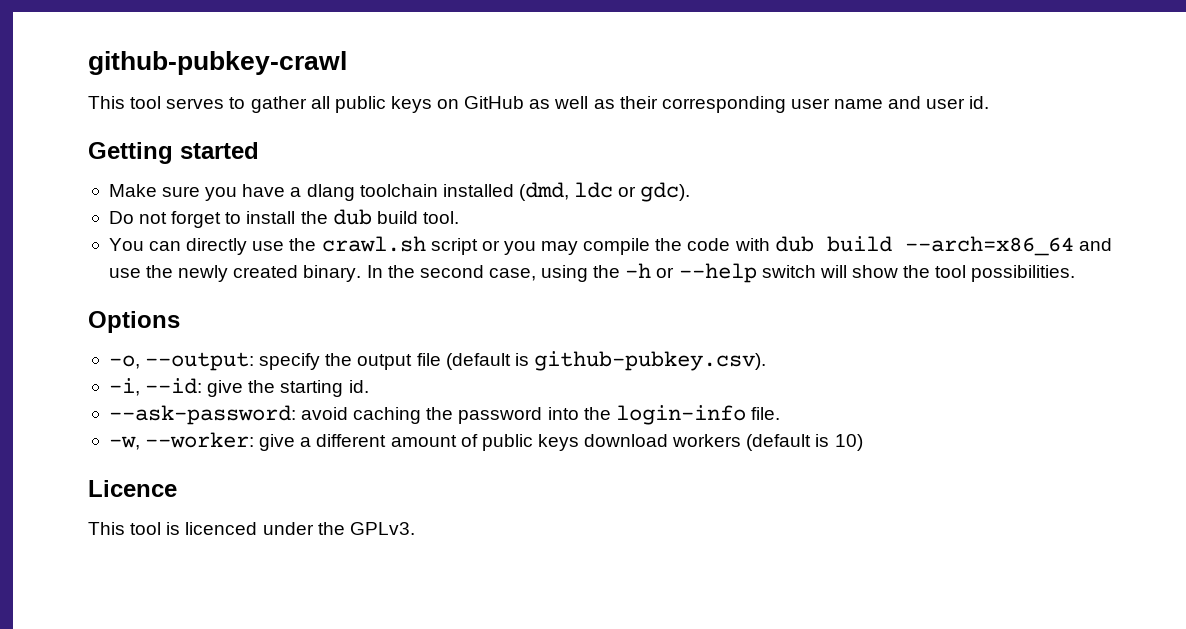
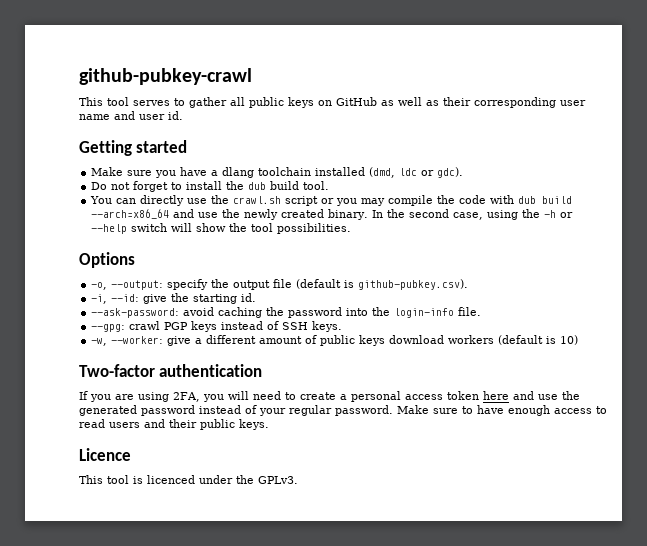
(780, 413) none -> [91,321,343,332] // --gpg: crawl PGP keys instead of SSH keys.
(863, 442) none -> [79,364,263,377] [79,391,580,402] [79,405,607,416] [79,419,269,430] // Two-factor authentication // If you are using 2FA, you will need to create a personal access token here and use the generated password instead of your regular password. Make sure to have enough access to read users and their public keys.

